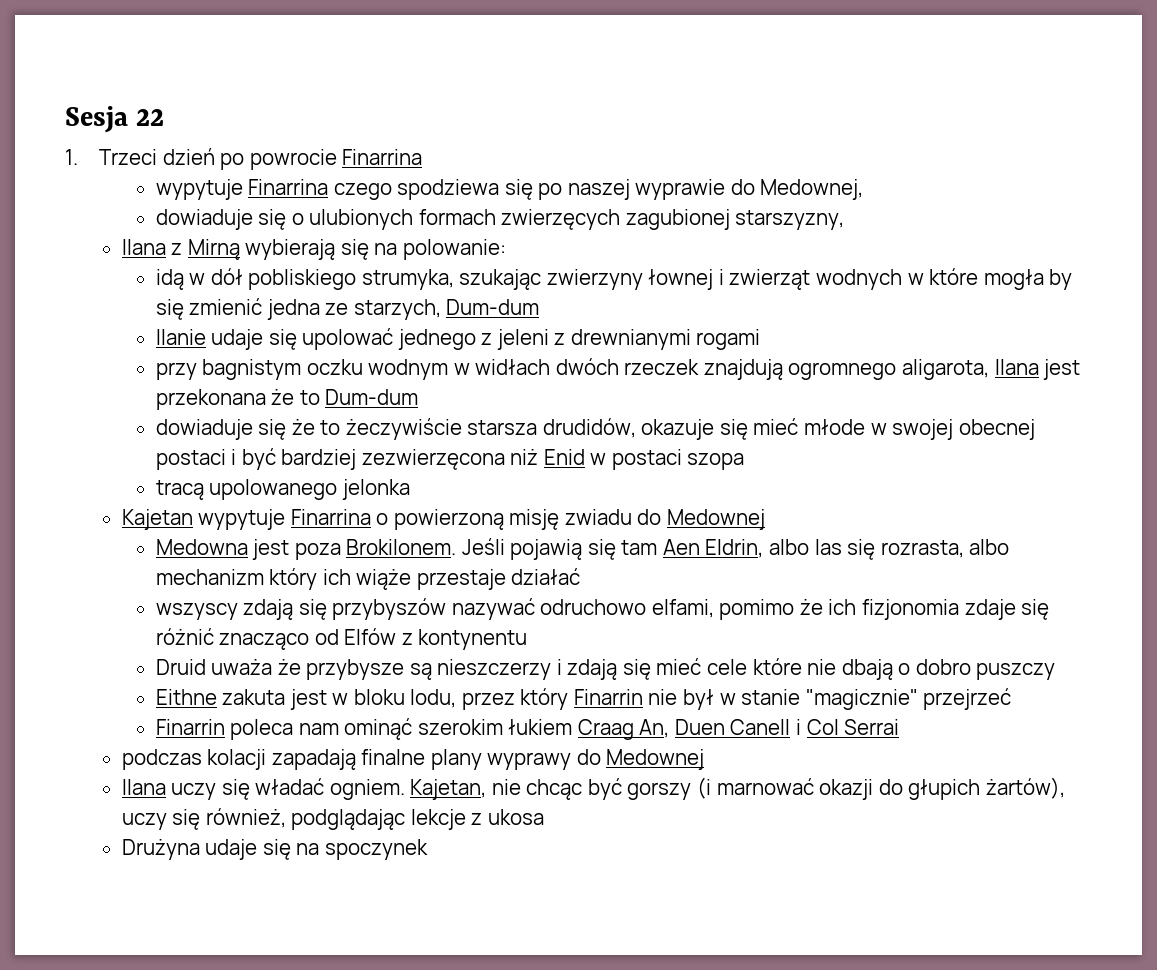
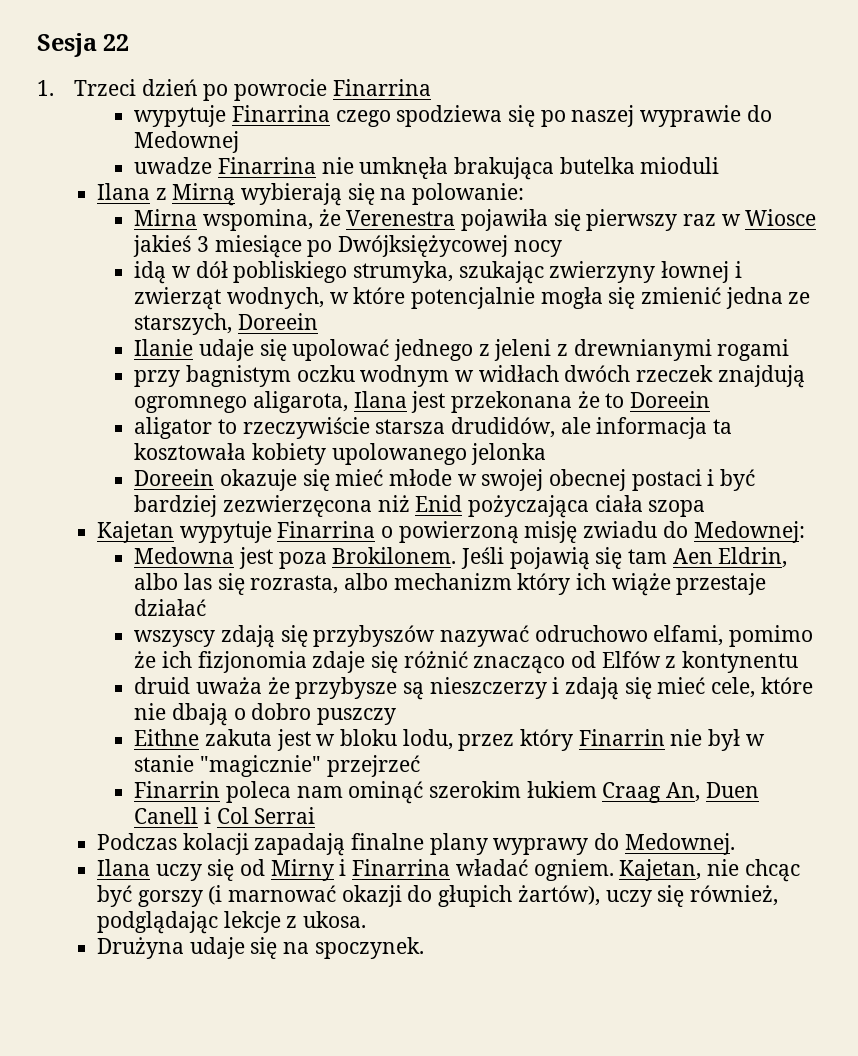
[760,179,864,200] [155,209,845,230] Medownej, // dowiaduje się o ulubionych formach zwierzęcych zagubionej starszyzny, -> [134,131,240,153] [134,157,720,180] Medownej // uwadze Finarrina nie umknęła brakująca butelka mioduli
(506, 249) none -> [134,209,817,231] [133,235,562,258] // Mirna wspomina, że Verenestra pojawiła się pierwszy raz w Wiosce jakieś 3 miesiące po Dwójksiężycowej nocy
[816,269,903,290] wodnych -> [226,287,324,309] wodnych,
[983,269,1073,290] mogła by -> [410,287,603,309] potencjalnie mogła
[353,299,540,320] starzych, Dum-dum -> [134,313,318,335] starszych, Doreein
[325,389,419,405] [155,418,636,440] Dum-dum // dowiaduje się że to żeczywiście starsza drudidów, -> [629,391,710,408] [134,417,732,439] [134,443,547,465] [134,469,215,486] Doreein // aligator to rzeczywiście starsza drudidów, ale informacja ta kosztowała kobiety upolowanego jelonka // Doreein
[590,449,682,470] w postaci -> [467,495,643,518] pożyczająca ciała
[155,479,410,500] // tracą upolowanego jelonka -> (706, 508) none
[666,509,765,530] Medownej -> [693,521,805,543] Medownej:
[155,659,206,675] Druid -> [134,677,191,694] druid
[707,659,748,675] cele -> [710,677,755,698] cele,
[121,749,202,770] podczas -> [97,833,178,850] Podczas
[606,749,705,770] Medownej -> [624,833,735,855] Medownej.
(250, 789) none -> [240,859,451,881] od Mirny i Finarrina
[487,809,544,825] ukosa -> [303,911,367,928] ukosa.
[324,839,428,860] spoczynek -> [314,937,424,959] spoczynek.

